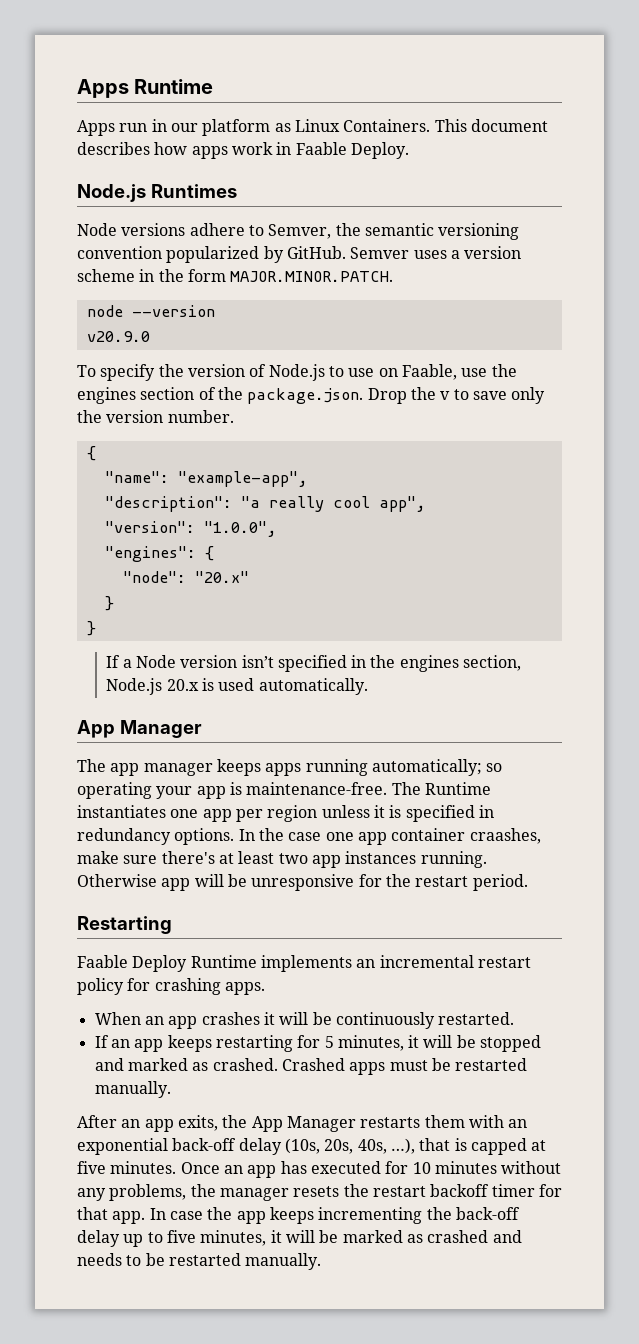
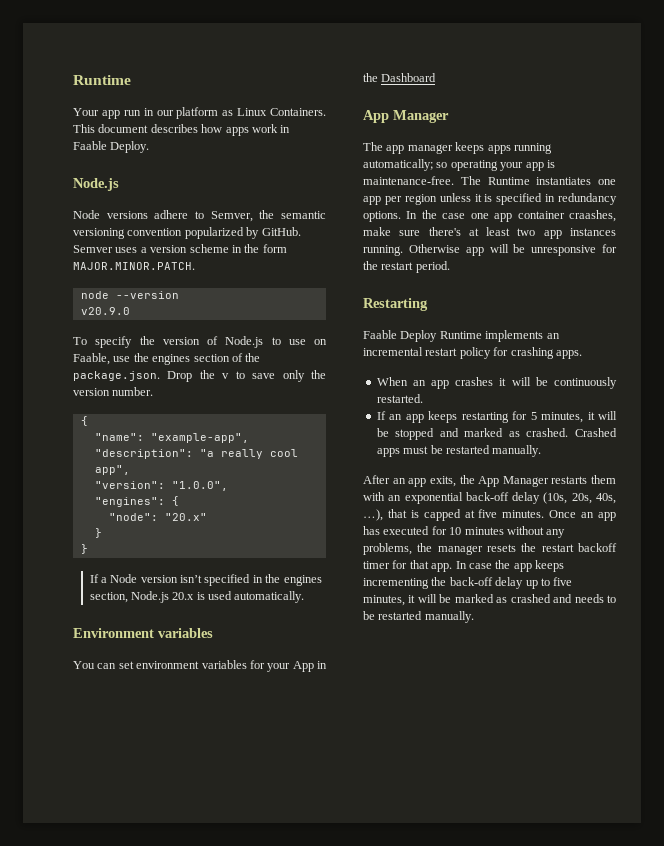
[77,79,129,98] Apps -> (73, 80) none
[77,120,115,136] Apps -> [73,108,120,119] Your app
[150,184,237,198] Runtimes -> (119, 184) none
(368, 686) none -> [73,628,213,638] [73,660,327,672] [363,73,437,82] // Environment variables // You can set environment variables for your App in the Dashboard

